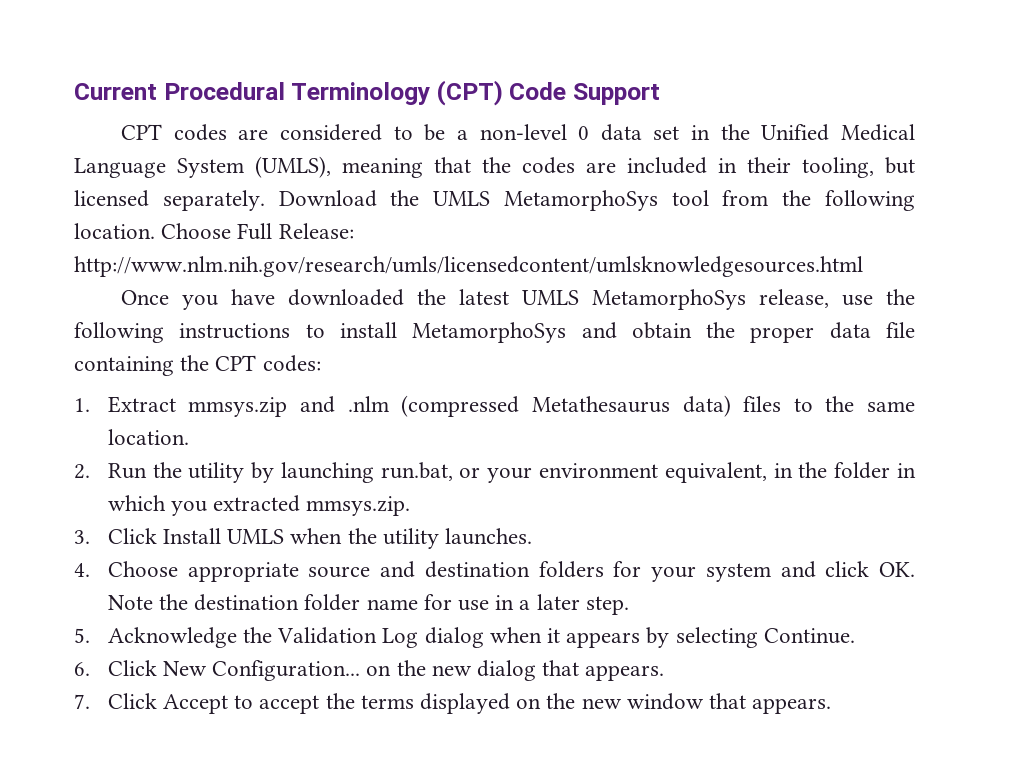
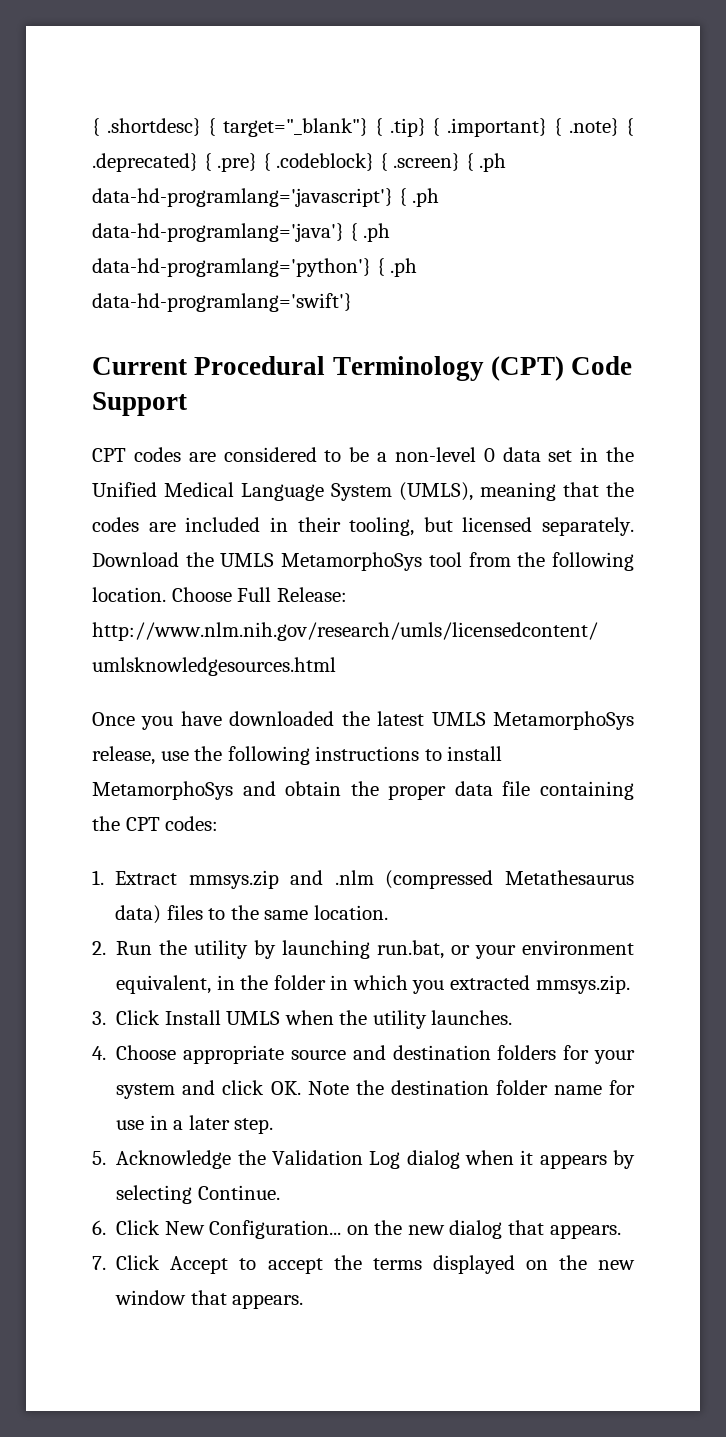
(74, 91) none -> [92,118,634,137] [92,153,507,172] [92,188,440,207] [92,223,391,242] [92,258,418,277] [92,293,352,312] { .shortdesc} { target="_blank"} { .tip} { .important} { .note} { .deprecated} { .pre} { .codeblock} { .screen} { .ph data-hd-programlang='javascript'} { .ph data-hd-programlang='java'} { .ph data-hd-programlang='python'} { .ph data-hd-programlang='swift'} //

